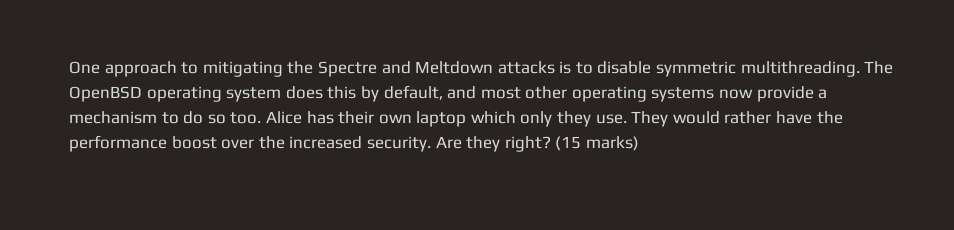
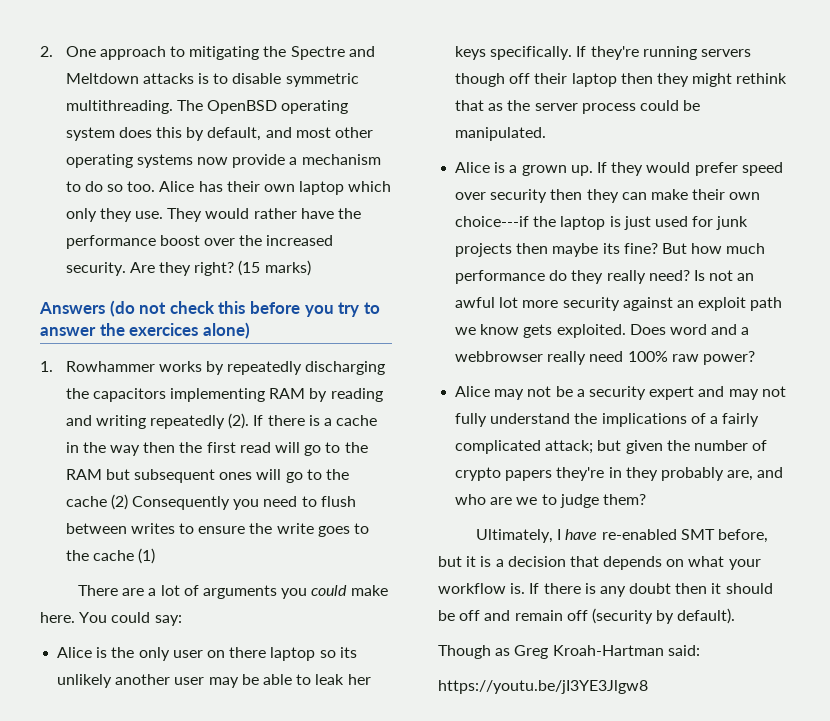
(69, 67) none -> [40,46,53,57] 2.
(639, 143) none -> [39,300,380,317] [40,322,250,339] [40,361,386,375] [65,388,383,402] [65,413,378,429] [65,442,368,456] [65,469,349,483] [65,494,356,510] [65,523,369,537] [65,548,156,564] [78,585,388,599] [40,612,182,626] [57,647,357,661] [57,674,371,688] [455,46,751,60] [455,73,788,87] [455,100,701,114] [455,127,547,141] [455,162,783,176] [455,189,761,203] [455,216,749,230] [455,243,766,257] [455,270,755,284] [455,297,783,311] [455,324,750,338] [455,351,755,365] [455,386,786,400] [455,413,760,427] [455,440,768,454] [455,467,784,481] [455,494,646,508] [476,529,769,543] [438,556,761,570] [438,583,773,597] [438,608,736,624] [438,645,700,659] [438,680,648,694] // Answers (do not check this before you try to answer the exercices alone) // 1. Rowhammer works by repeatedly discharging the capacitors implementing RAM by reading and writing repeatedly (2). If there is a cache in the way then the first read will go to the RAM but subsequent ones will go to the cache (2) Consequently you need to flush between writes to ensure the write goes to the cache (1) // There are a lot of arguments you could make here. You could say: // Alice is the only user on there laptop so its unlikely another user may be able to leak her keys specifically. If they're running servers though off their laptop then they might rethink that as the server process could be manipulated. // Alice is a grown up. If they would prefer speed over security then they can make their own choice---if the laptop is just used for junk projects then maybe its fine? But how much performance do they really need? Is not an awful lot more security against an exploit path we know gets exploited. Does word and a webbrowser really need 100% raw power? // Alice may not be a security expert and may not fully understand the implications of a fairly complicated attack; but given the number of crypto papers they're in they probably are, and who are we to judge them? // Ultimately, I have re-enabled SMT before, but it is a decision that depends on what your workflow is. If there is any doubt then it should be off and remain off (security by default). // Though as Greg Kroah-Hartman said: // https://youtu.be/jI3YE3Jlgw8

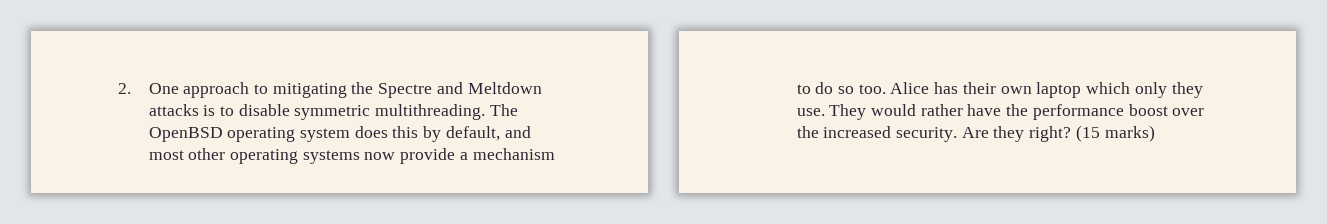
[39,300,380,317] [40,322,250,339] [40,361,386,375] [65,388,383,402] [65,413,378,429] [65,442,368,456] [65,469,349,483] [65,494,356,510] [65,523,369,537] [65,548,156,564] [78,585,388,599] [40,612,182,626] [57,647,357,661] [57,674,371,688] [455,46,751,60] [455,73,788,87] [455,100,701,114] [455,127,547,141] [455,162,783,176] [455,189,761,203] [455,216,749,230] [455,243,766,257] [455,270,755,284] [455,297,783,311] [455,324,750,338] [455,351,755,365] [455,386,786,400] [455,413,760,427] [455,440,768,454] [455,467,784,481] [455,494,646,508] [476,529,769,543] [438,556,761,570] [438,583,773,597] [438,608,736,624] [438,645,700,659] [438,680,648,694] // Answers (do not check this before you try to answer the exercices alone) // 1. Rowhammer works by repeatedly discharging the capacitors implementing RAM by reading and writing repeatedly (2). If there is a cache in the way then the first read will go to the RAM but subsequent ones will go to the cache (2) Consequently you need to flush between writes to ensure the write goes to the cache (1) // There are a lot of arguments you could make here. You could say: // Alice is the only user on there laptop so its unlikely another user may be able to leak her keys specifically. If they're running servers though off their laptop then they might rethink that as the server process could be manipulated. // Alice is a grown up. If they would prefer speed over security then they can make their own choice---if the laptop is just used for junk projects then maybe its fine? But how much performance do they really need? Is not an awful lot more security against an exploit path we know gets exploited. Does word and a webbrowser really need 100% raw power? // Alice may not be a security expert and may not fully understand the implications of a fairly complicated attack; but given the number of crypto papers they're in they probably are, and who are we to judge them? // Ultimately, I have re-enabled SMT before, but it is a decision that depends on what your workflow is. If there is any doubt then it should be off and remain off (security by default). // Though as Greg Kroah-Hartman said: // https://youtu.be/jI3YE3Jlgw8 -> (1155, 133) none

